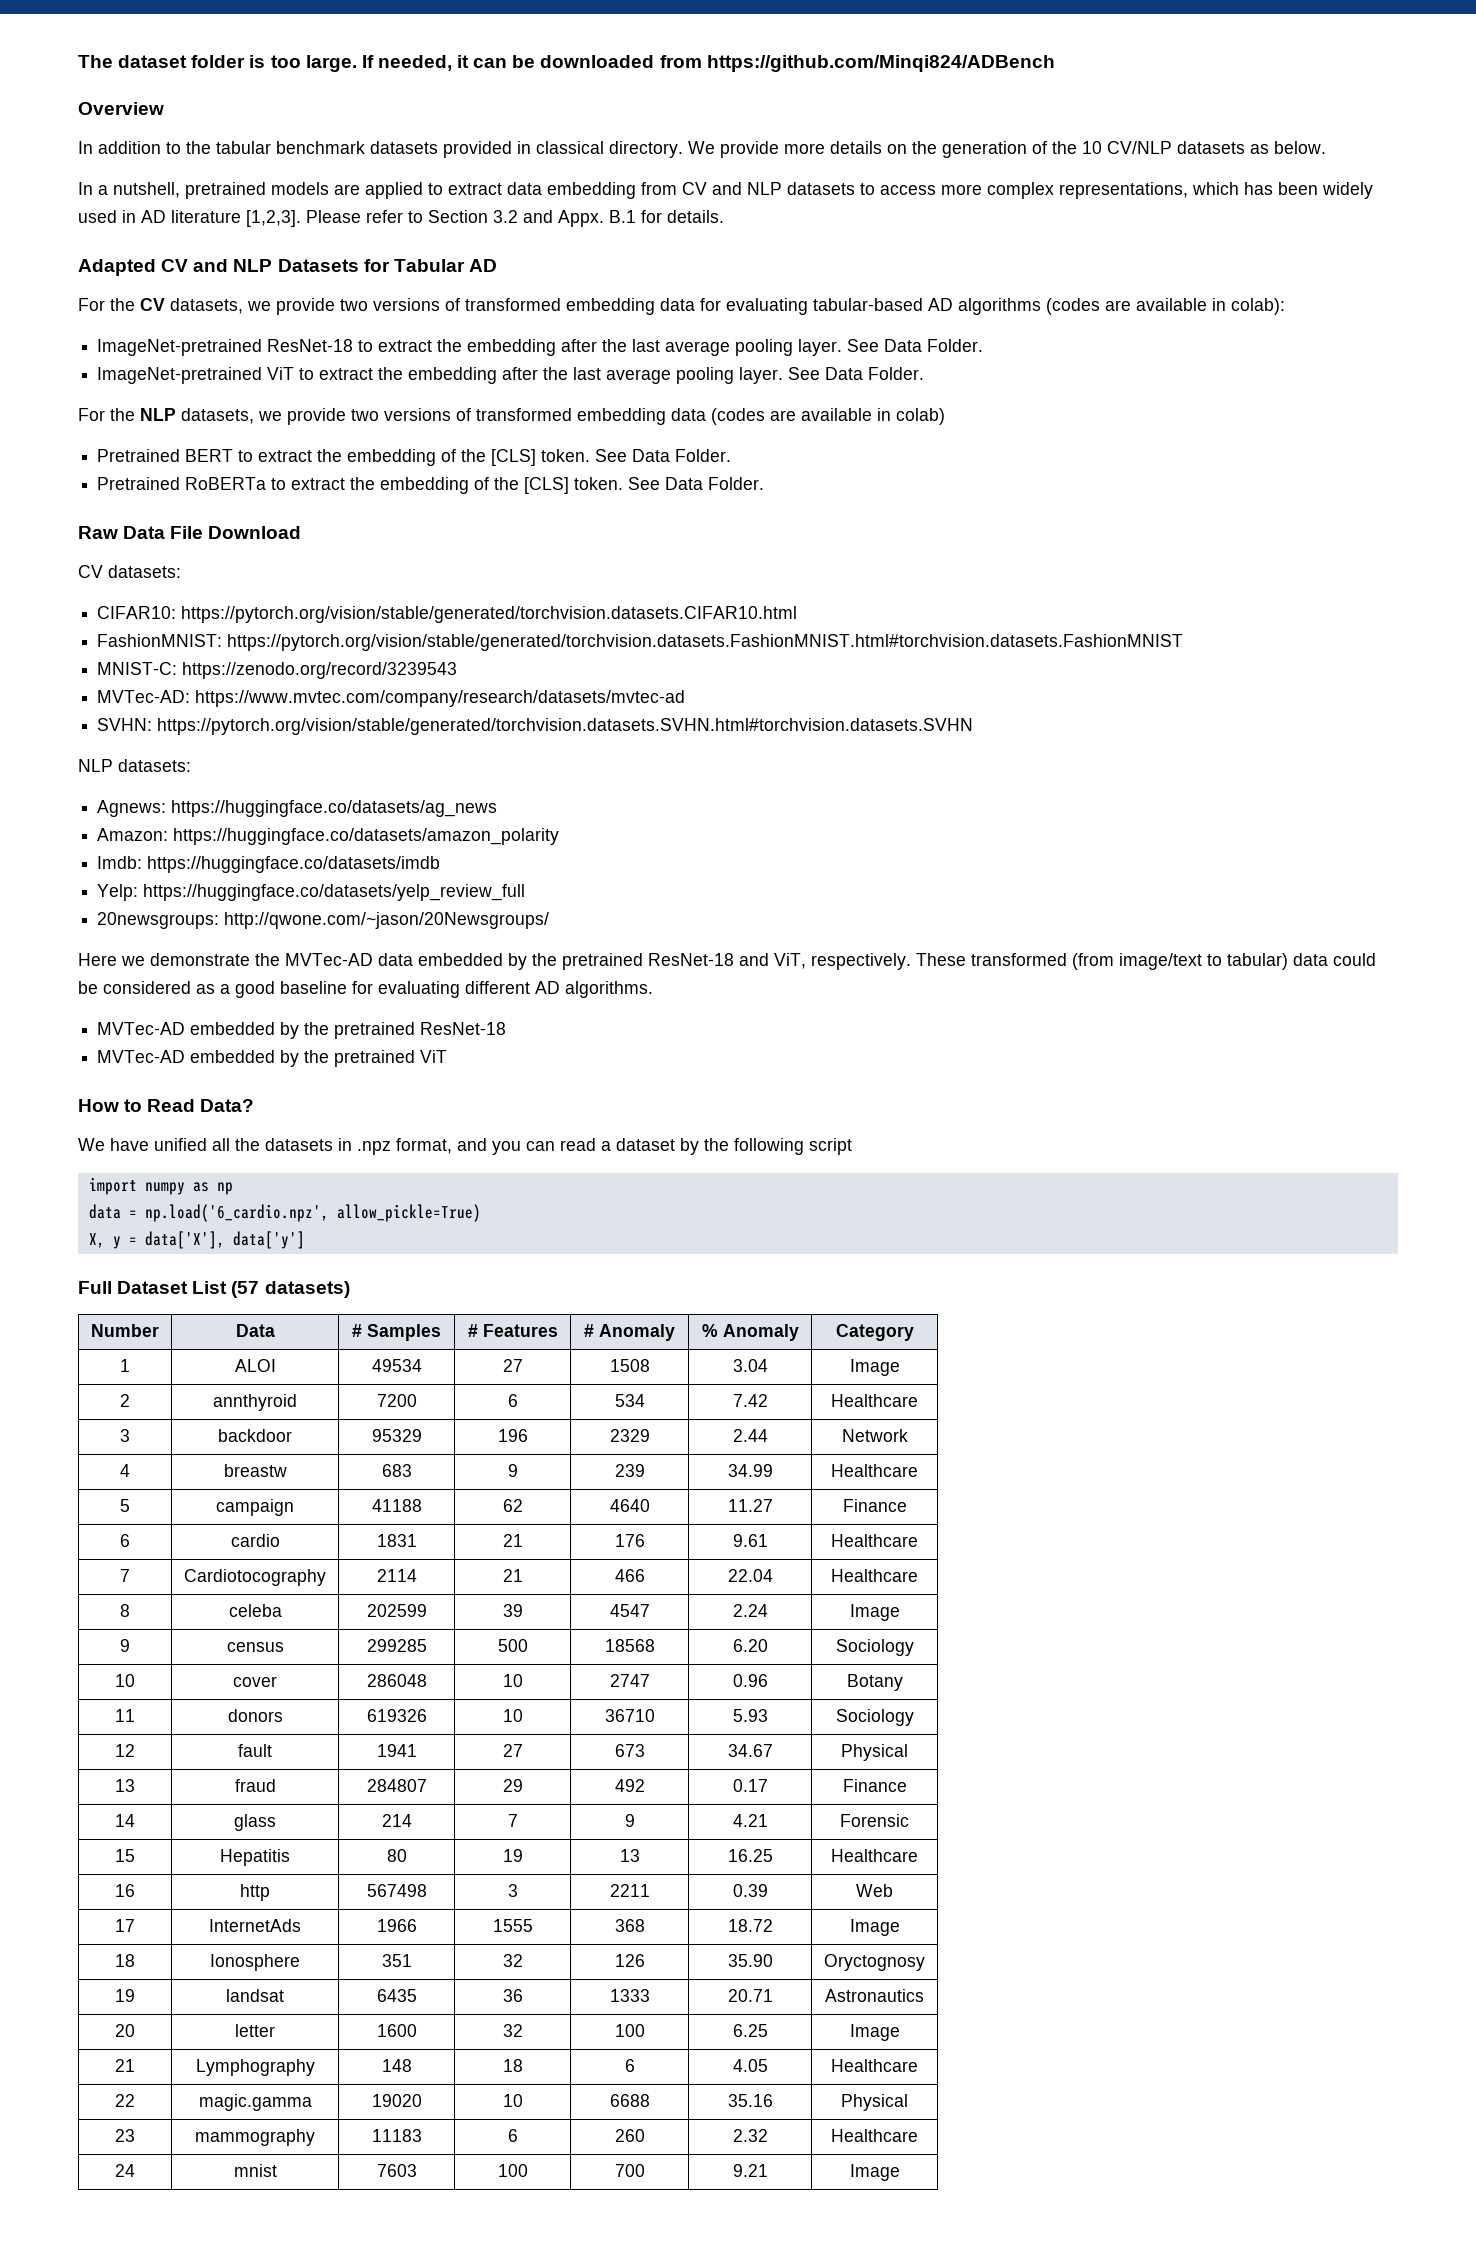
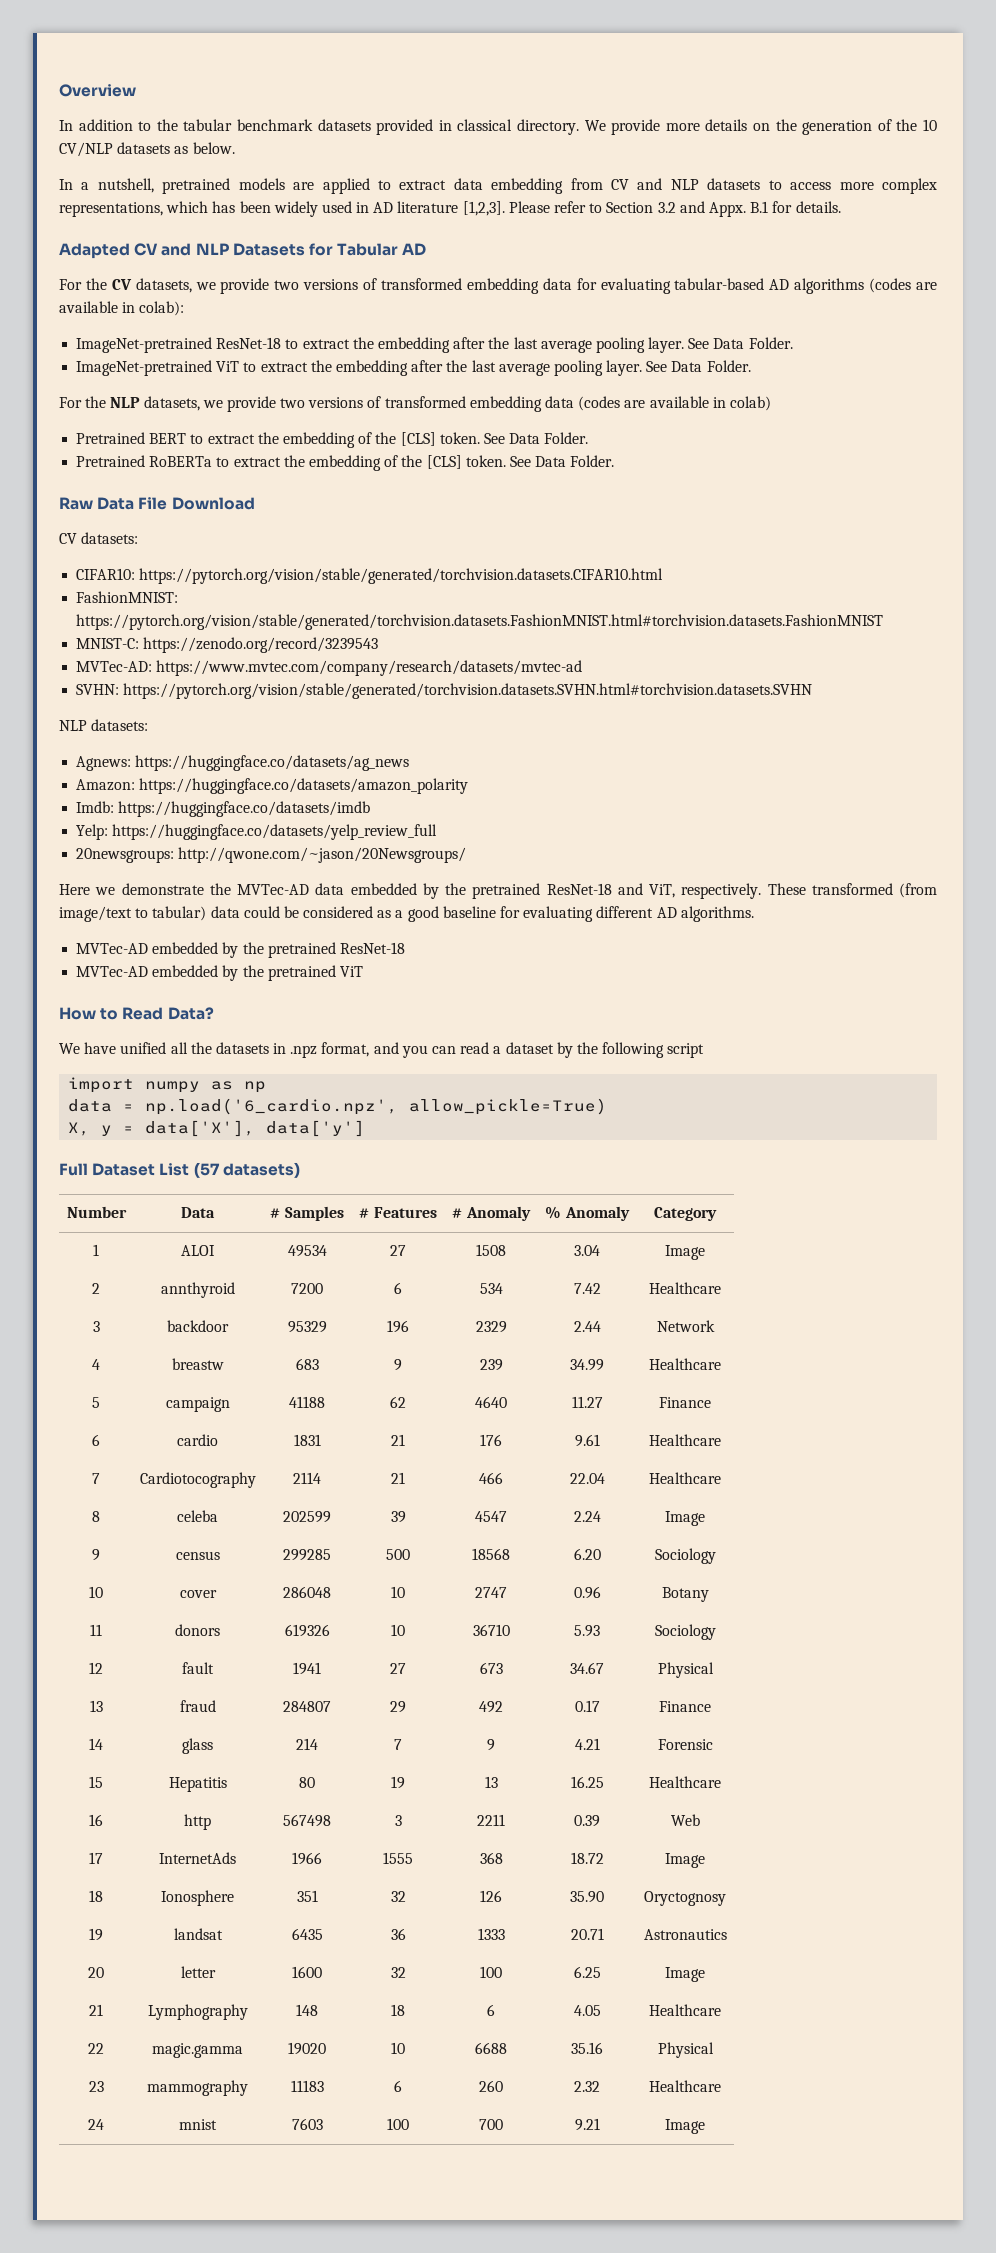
[78,55,1055,72] The dataset folder is too large. If needed, it can be downloaded from https://github.com/Minqi824/ADBench // -> (59, 90) none

